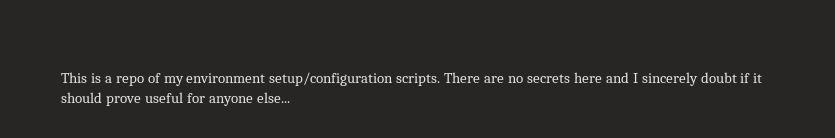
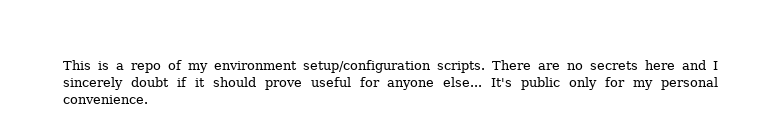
(290, 97) none -> [491,77,718,90] [63,95,148,104] It's public only for my personal convenience.

